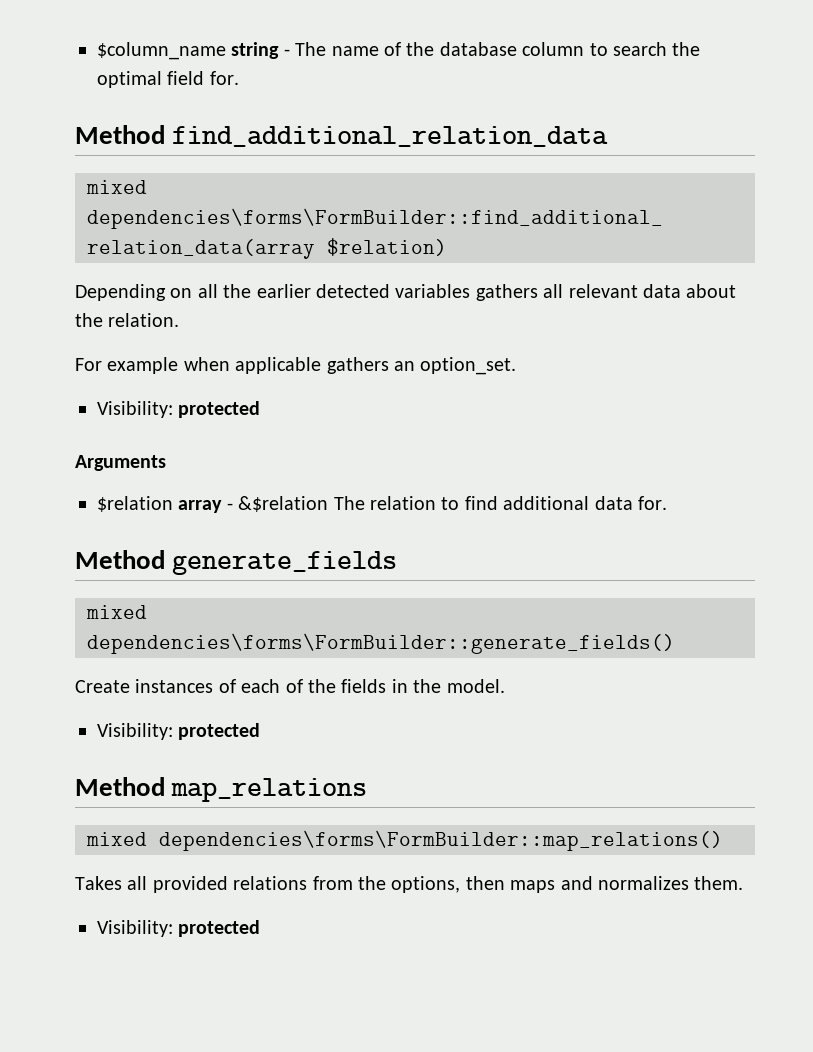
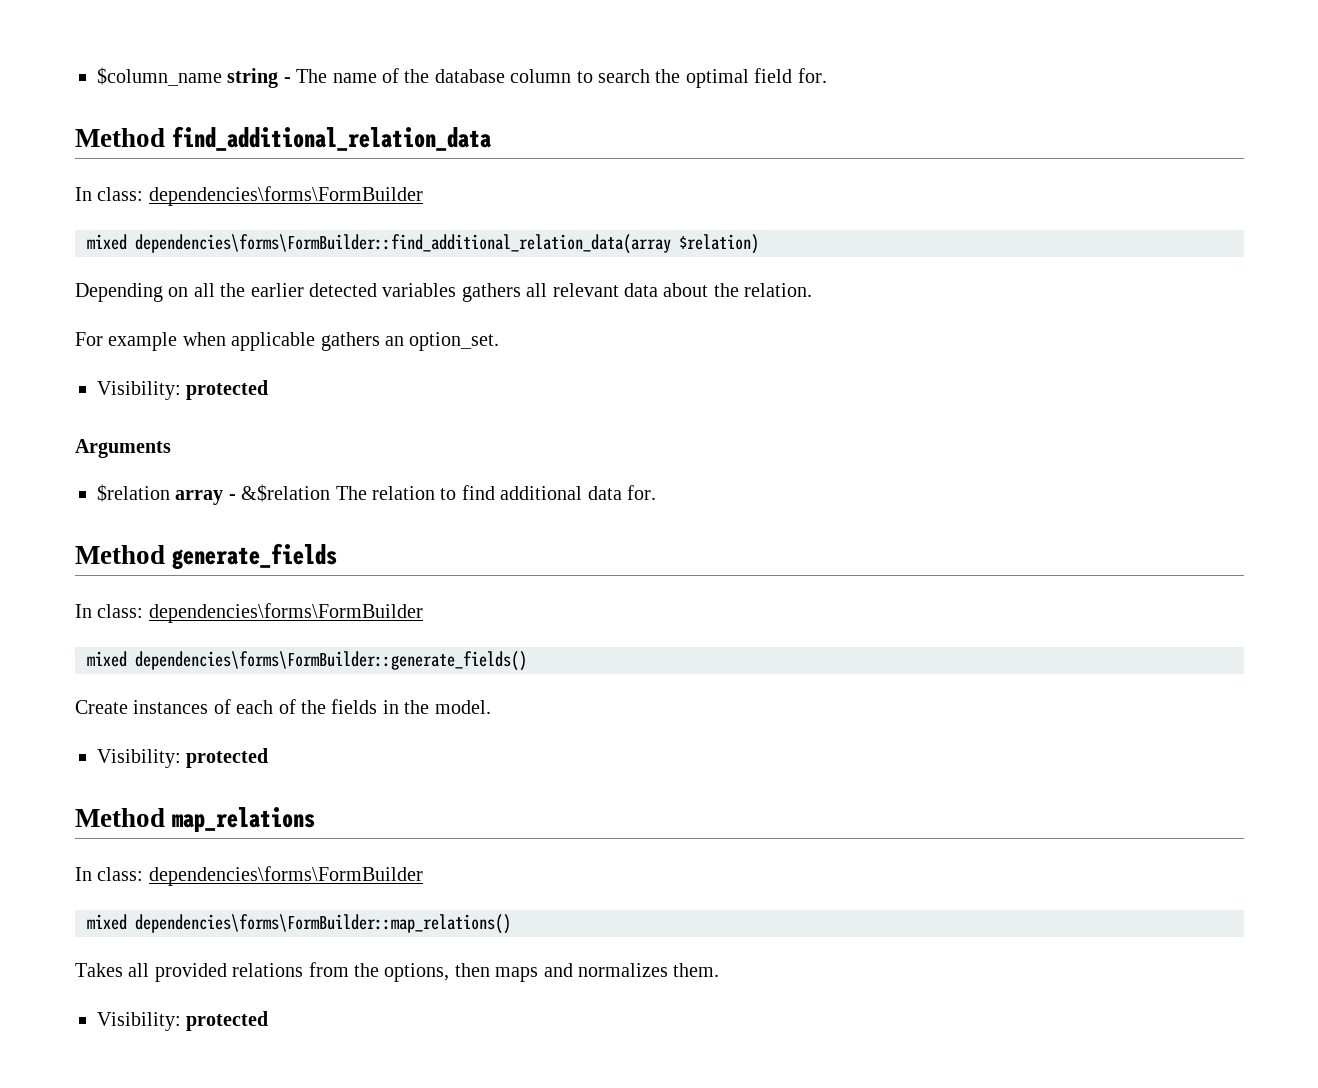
(609, 136) none -> [75,186,423,206] // In class: dependencies\forms\FormBuilder
(398, 563) none -> [75,603,423,623] // In class: dependencies\forms\FormBuilder
(368, 790) none -> [75,866,423,886] // In class: dependencies\forms\FormBuilder

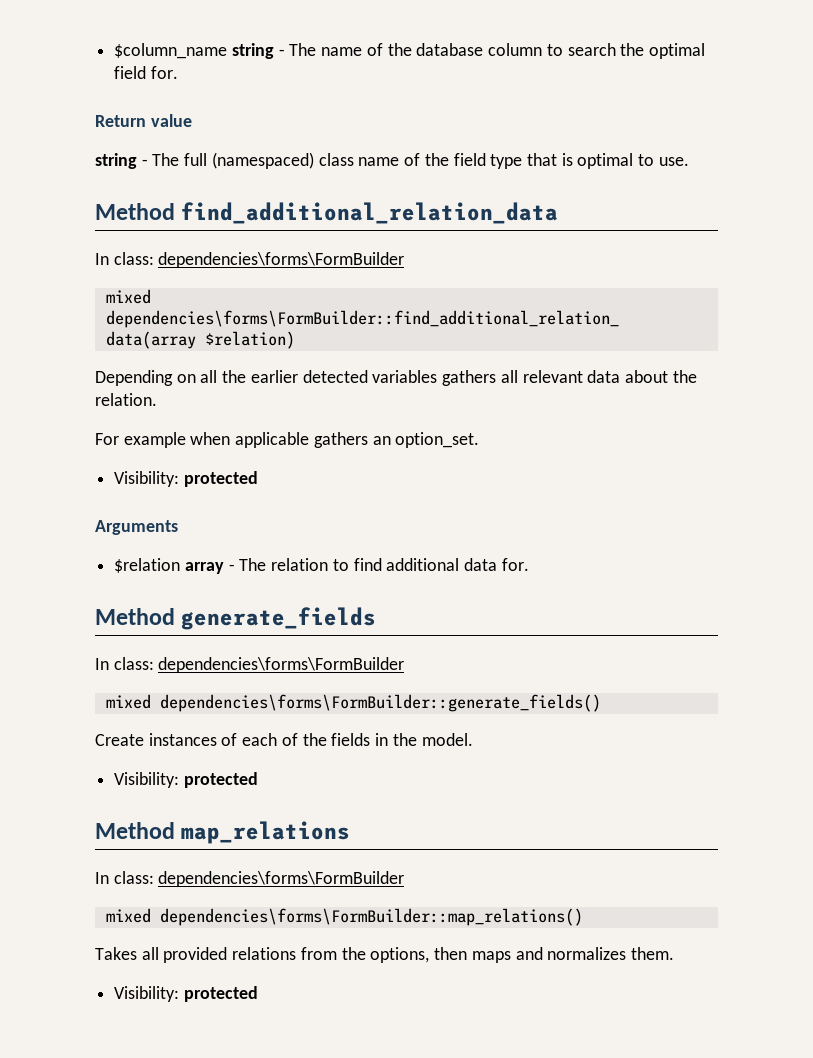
(827, 75) none -> [95,114,192,127] [95,152,689,169] // Return value // string - The full (namespaced) class name of the field type that is optimal to use.
[241,484,331,502] &$relation -> (235, 567) none

